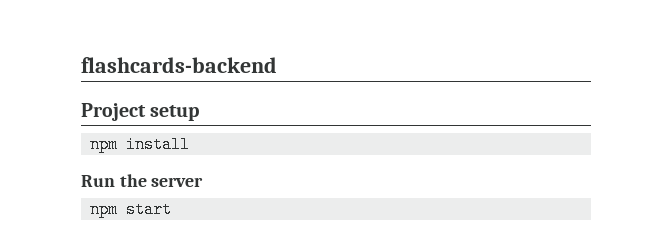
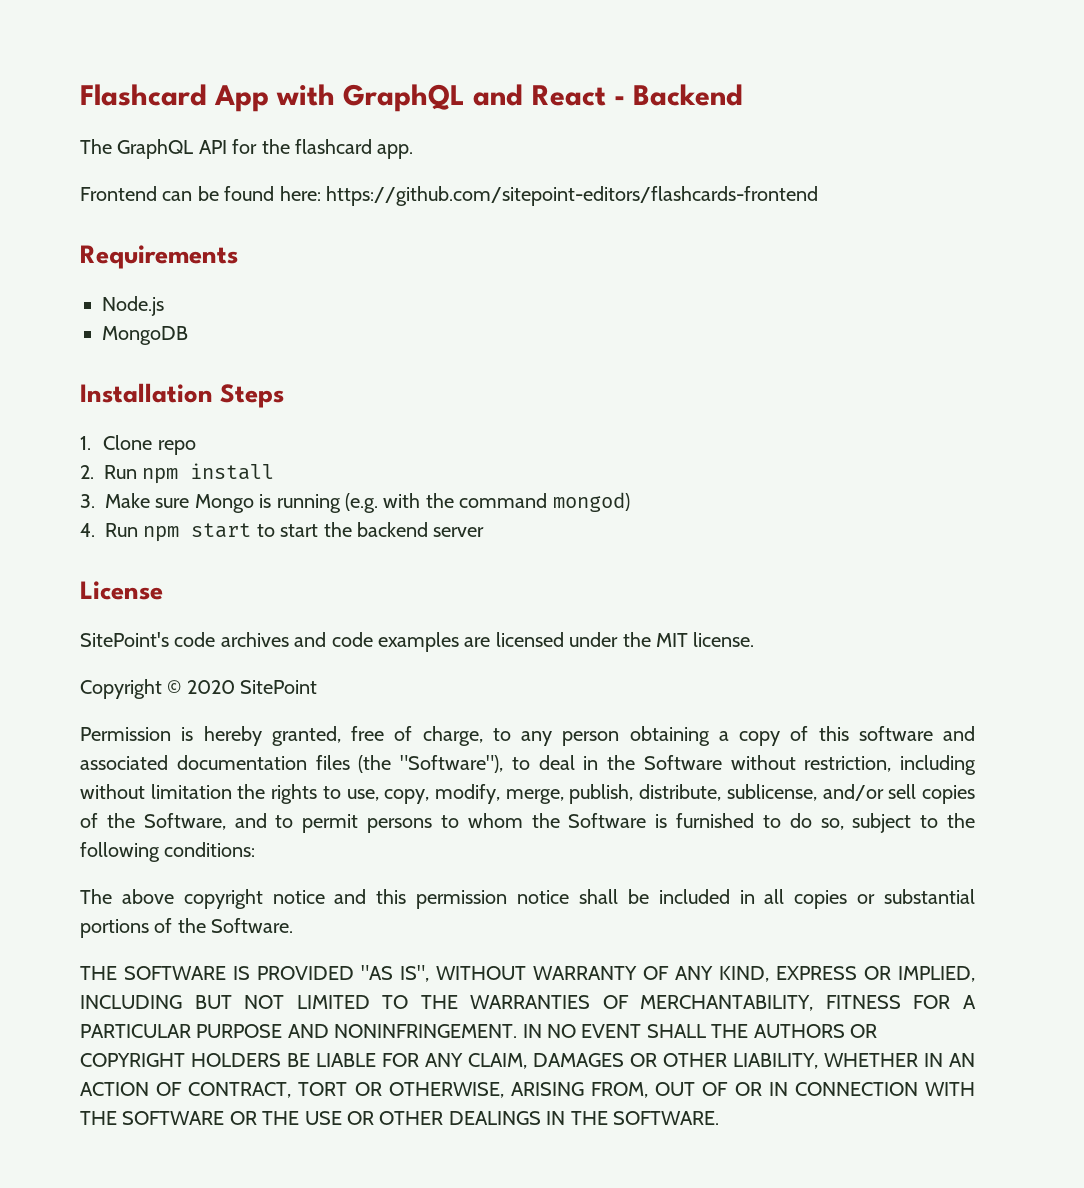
[81,57,277,73] [81,103,200,121] [90,136,191,153] [81,174,204,187] [90,201,173,218] flashcards-backend // Project setup // npm install // Run the server // npm start -> [80,84,743,112] [80,139,414,159] [80,186,818,206] [80,245,238,269] [102,296,164,316] [102,326,188,345] [80,383,285,408] [80,435,196,455] [80,463,275,484] [80,492,630,513] [80,522,485,542] [80,581,163,600] [80,632,755,652] [80,679,318,699] [80,726,975,746] [80,755,976,775] [80,784,976,804] [80,813,976,833] [80,842,256,862] [80,889,976,909] [80,918,294,938] [80,965,975,982] [80,995,976,1011] [80,1024,877,1038] [80,1053,975,1069] [80,1082,976,1098] [80,1111,719,1125] Flashcard App with GraphQL and React - Backend // The GraphQL API for the flashcard app. // Frontend can be found here: https://github.com/sitepoint-editors/flashcards-frontend // Requirements // Node.js // MongoDB // Installation Steps // 1. Clone repo // 2. Run npm install // 3. Make sure Mongo is running (e.g. with the command mongod) // 4. Run npm start to start the backend server // License // SitePoint's code archives and code examples are licensed under the MIT license. // Copyright © 2020 SitePoint // Permission is hereby granted, free of charge, to any person obtaining a copy of this software and associated documentation files (the "Software"), to deal in the Software without restriction, including without limitation the rights to use, copy, modify, merge, publish, distribute, sublicense, and/or sell copies of the Software, and to permit persons to whom the Software is furnished to do so, subject to the following conditions: // The above copyright notice and this permission notice shall be included in all copies or substantial portions of the Software. // THE SOFTWARE IS PROVIDED "AS IS", WITHOUT WARRANTY OF ANY KIND, EXPRESS OR IMPLIED, INCLUDING BUT NOT LIMITED TO THE WARRANTIES OF MERCHANTABILITY, FITNESS FOR A PARTICULAR PURPOSE AND NONINFRINGEMENT. IN NO EVENT SHALL THE AUTHORS OR COPYRIGHT HOLDERS BE LIABLE FOR ANY CLAIM, DAMAGES OR OTHER LIABILITY, WHETHER IN AN ACTION OF CONTRACT, TORT OR OTHERWISE, ARISING FROM, OUT OF OR IN CONNECTION WITH THE SOFTWARE OR THE USE OR OTHER DEALINGS IN THE SOFTWARE.

